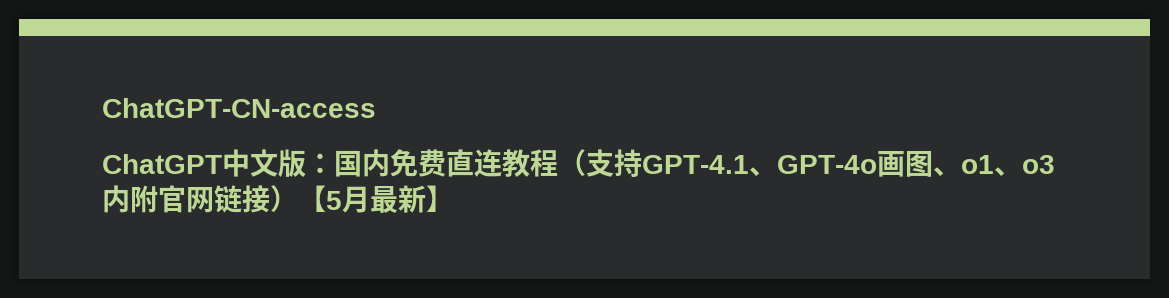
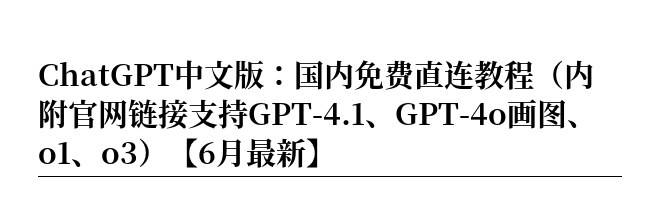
[102,98,376,118] ChatGPT-CN-access // -> (38, 73) none
(586, 162) none -> [564,60,594,90] [38,99,188,130] 内附官网链接
[102,185,342,213] 内附官网链接）【5 -> [138,138,216,168] ）【6

